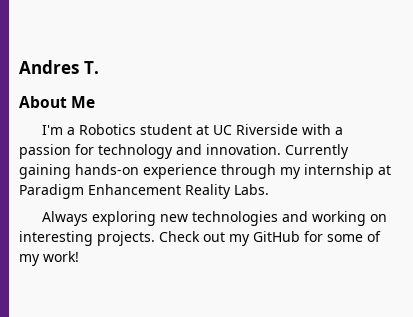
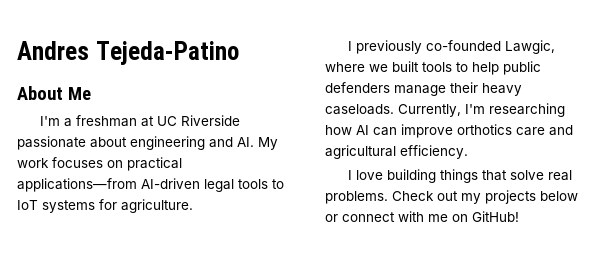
[83,61,99,74] T. -> [95,41,239,65] Tejeda-Patino
[79,124,193,135] Robotics student -> [75,115,137,127] freshman
[302,124,344,135] [19,144,349,159] [19,164,391,179] [19,184,269,199] [42,211,388,226] [19,231,381,246] [19,251,79,266] with a passion for technology and innovation. Currently gaining hands-on experience through my internship at Paradigm Enhancement Reality Labs. // Always exploring new technologies and working on interesting projects. Check out my GitHub for some of my work! -> [17,136,278,150] [17,157,182,171] [17,178,284,192] [17,199,193,213] [347,40,555,54] [325,61,541,75] [325,82,522,96] [325,103,565,117] [325,124,573,138] [325,145,468,159] [347,169,572,183] [325,190,578,204] [325,211,519,222] passionate about engineering and AI. My work focuses on practical applications—from AI-driven legal tools to IoT systems for agriculture. // I previously co-founded Lawgic, where we built tools to help public defenders manage their heavy caseloads. Currently, I'm researching how AI can improve orthotics care and agricultural efficiency. // I love building things that solve real problems. Check out my projects below or connect with me on GitHub!

